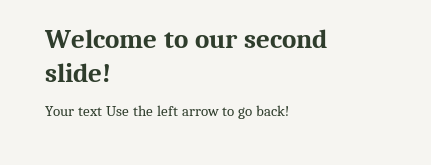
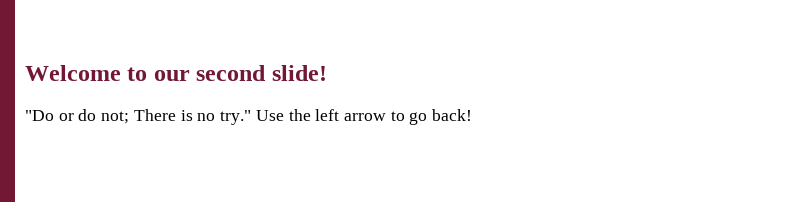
[45,106,102,116] Your text -> [25,109,252,125] "Do or do not; There is no try."

